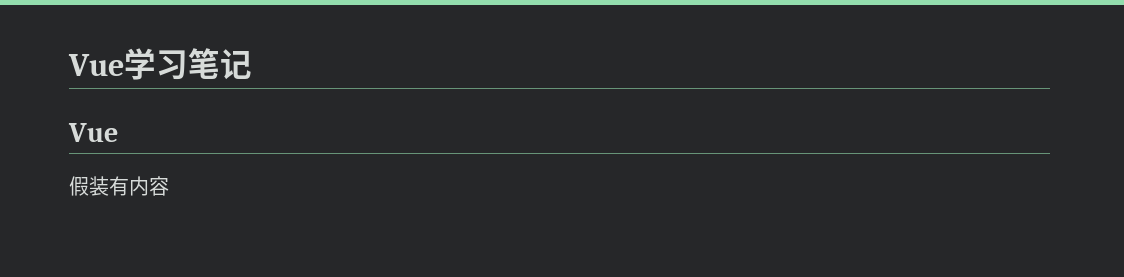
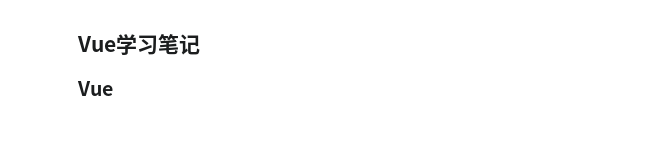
[69,176,169,196] // 假装有内容 -> (113, 88) none

